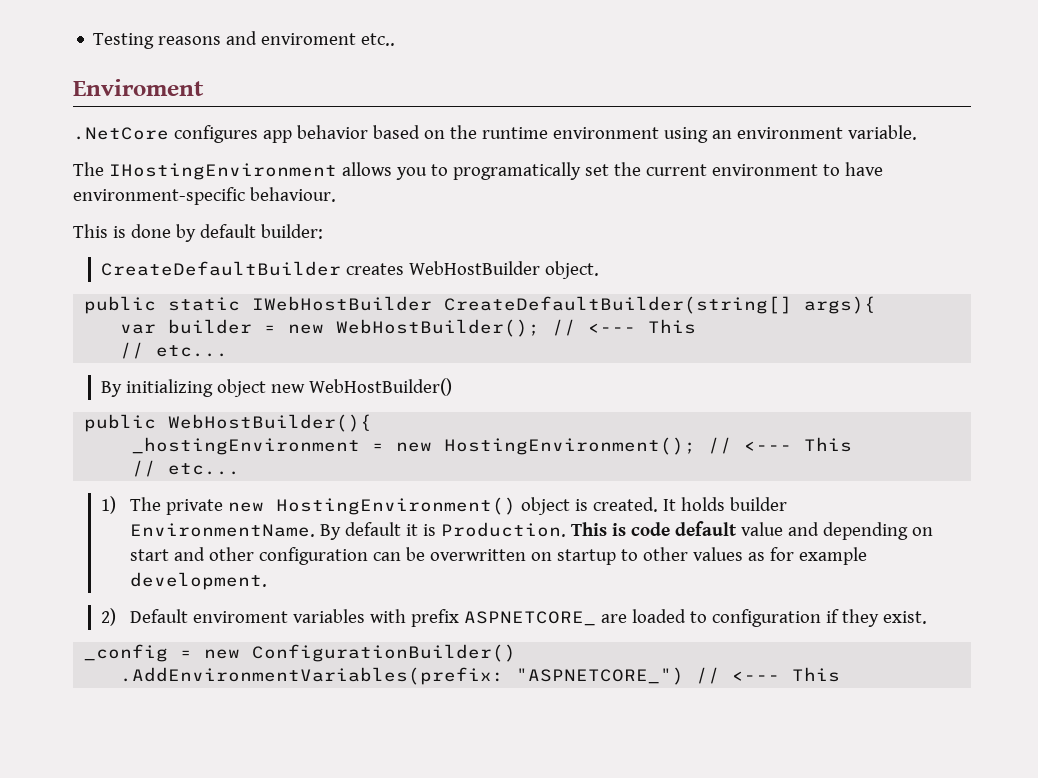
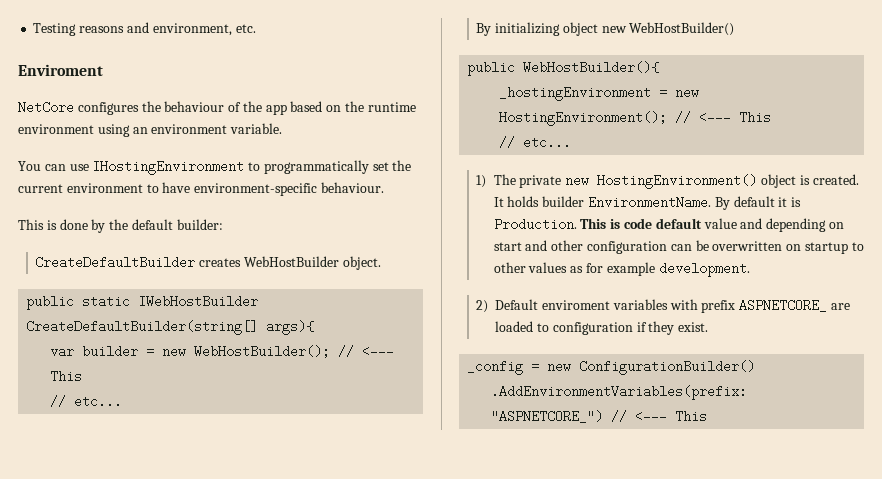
[261,33,396,46] enviroment etc.. -> [152,23,256,36] environment, etc.
[73,125,368,143] .NetCore configures app behavior -> [18,101,287,115] NetCore configures the behaviour of the app
[73,162,581,180] The IHostingEnvironment allows you to programatically -> [18,160,369,175] You can use IHostingEnvironment to programmatically
(196, 233) none -> [109,219,129,230] the

